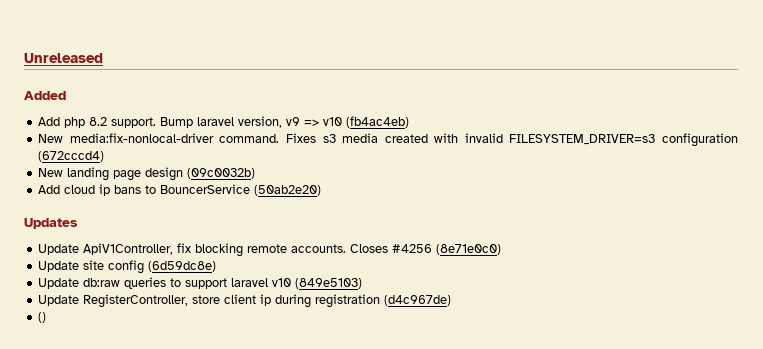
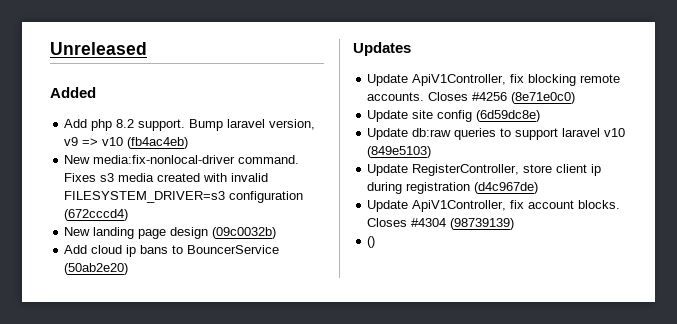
(452, 300) none -> [367,200,621,212] [367,218,515,230] // Update ApiV1Controller, fix account blocks. Closes #4304 (98739139)

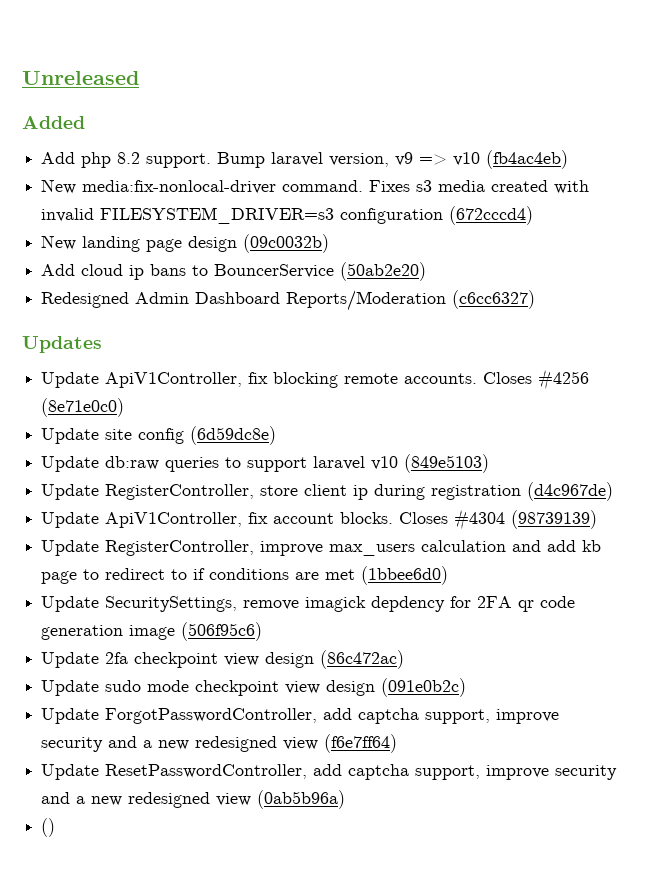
(129, 269) none -> [41,290,536,311] // Redesigned Admin Dashboard Reports/Moderation (c6cc6327)
(515, 224) none -> [41,540,602,556] [41,566,449,585] [41,596,576,612] [41,622,263,641] [41,650,405,669] [41,678,467,697] [41,708,560,724] [41,734,398,753] [41,764,618,780] [41,790,346,809] // Update RegisterController, improve max_users calculation and add kb page to redirect to if conditions are met (1bbee6d0) // Update SecuritySettings, remove imagick depdency for 2FA qr code generation image (506f95c6) // Update 2fa checkpoint view design (86c472ac) // Update sudo mode checkpoint view design (091e0b2c) // Update ForgotPasswordController, add captcha support, improve security and a new redesigned view (f6e7ff64) // Update ResetPasswordController, add captcha support, improve security and a new redesigned view (0ab5b96a)

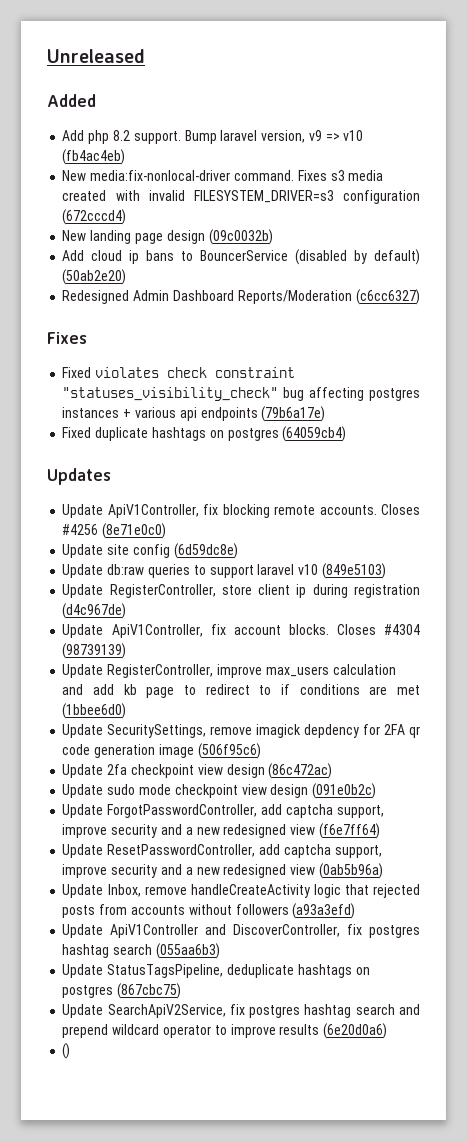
(335, 271) none -> [295,249,420,265] (disabled by default)
(536, 299) none -> [47,332,87,344] [62,367,296,378] [62,387,420,401] [62,406,326,422] [62,426,347,442] // Fixes // Fixed violates check constraint "statuses_visibility_check" bug affecting postgres instances + various api endpoints (79b6a17e) // Fixed duplicate hashtags on postgres (64059cb4)
(346, 799) none -> [62,884,421,898] [62,903,356,919] [62,924,421,938] [62,943,220,959] [62,964,370,978] [62,983,182,999] [62,1004,420,1018] [62,1023,388,1039] // Update Inbox, remove handleCreateActivity logic that rejected posts from accounts without followers (a93a3efd) // Update ApiV1Controller and DiscoverController, fix postgres hashtag search (055aa6b3) // Update StatusTagsPipeline, deduplicate hashtags on postgres (867cbc75) // Update SearchApiV2Service, fix postgres hashtag search and prepend wildcard operator to improve results (6e20d0a6)

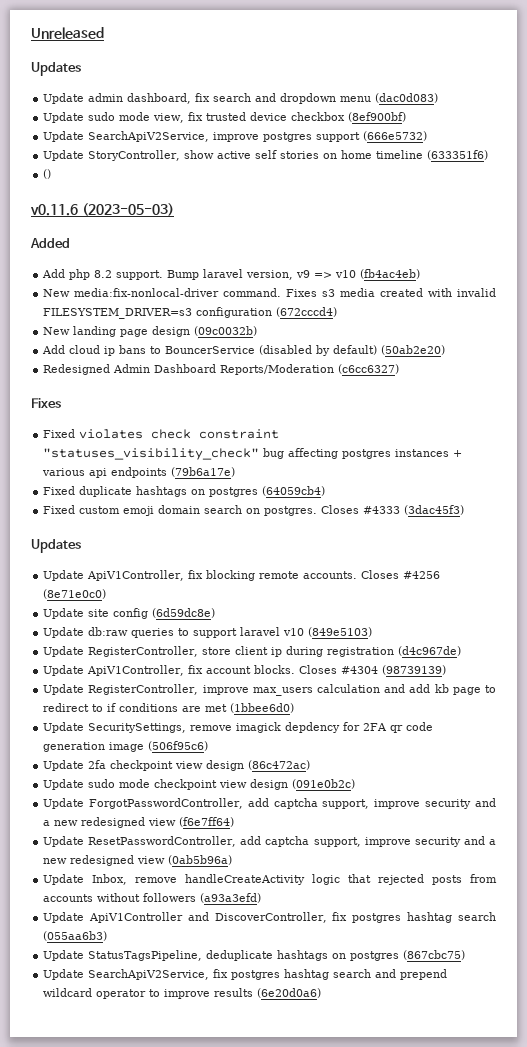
(145, 56) none -> [31,62,81,76] [43,93,439,104] [43,112,407,123] [43,131,428,142] [43,150,489,161] [43,169,52,179] [30,203,174,216] // Updates // Update admin dashboard, fix search and dropdown menu (dac0d083) // Update sudo mode view, fix trusted device checkbox (8ef900bf) // Update SearchApiV2Service, improve postgres support (666e5732) // Update StoryController, show active self stories on home timeline (633351f6) // () // v0.11.6 (2023-05-03)
(347, 434) none -> [43,505,465,516] // Fixed custom emoji domain search on postgres. Closes #4333 (3dac45f3)
[62,1043,71,1059] // () -> (322, 993) none

